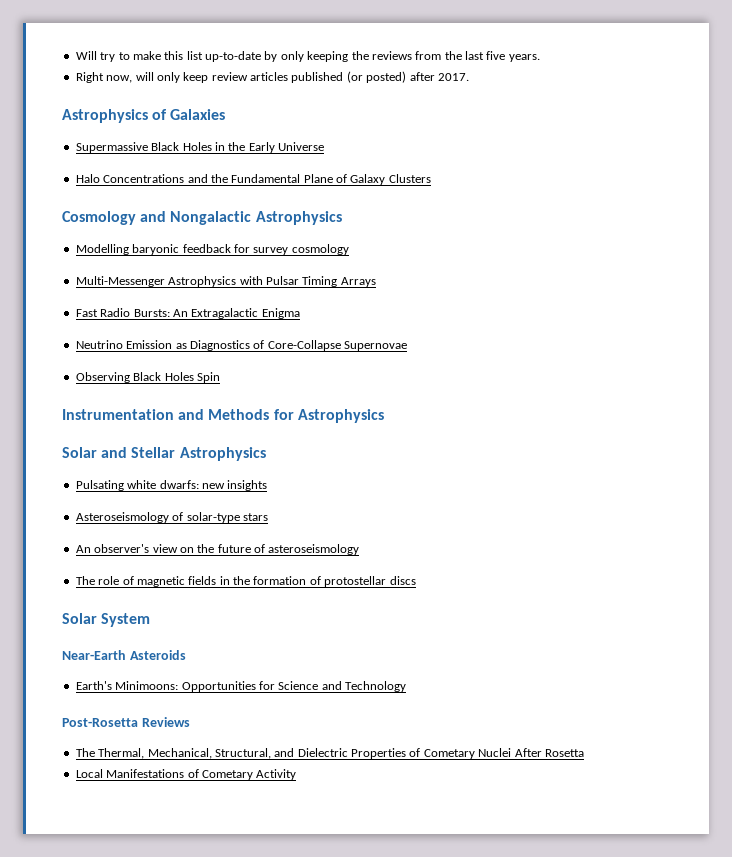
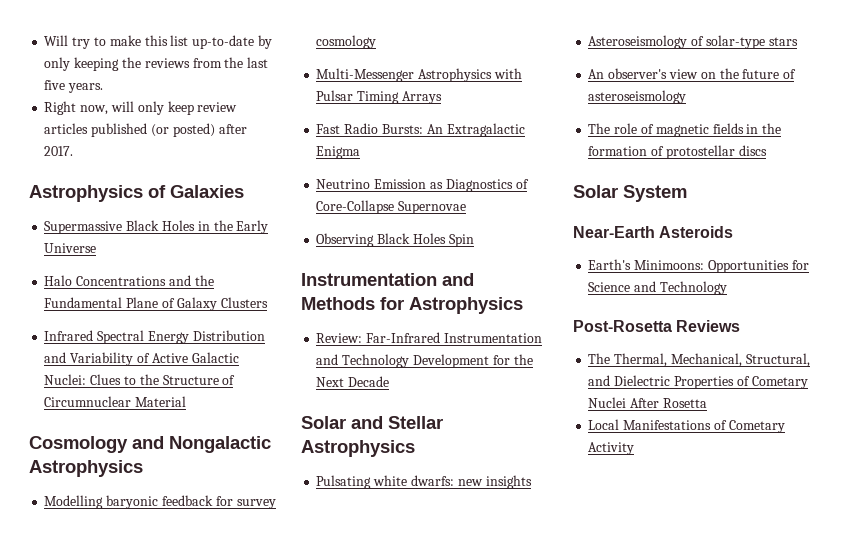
(431, 178) none -> [44,330,265,344] [44,352,239,366] [44,374,236,385] [44,396,187,407] // Infrared Spectral Energy Distribution and Variability of Active Galactic Nuclei: Clues to the Structure of Circumnuclear Material
(384, 416) none -> [316,332,542,343] [316,354,533,368] [316,376,390,387] // Review: Far-Infrared Instrumentation and Technology Development for the Next Decade

